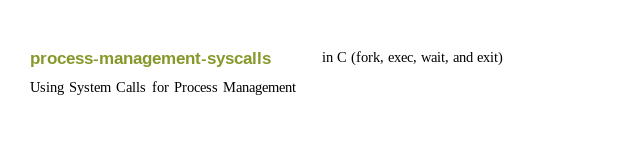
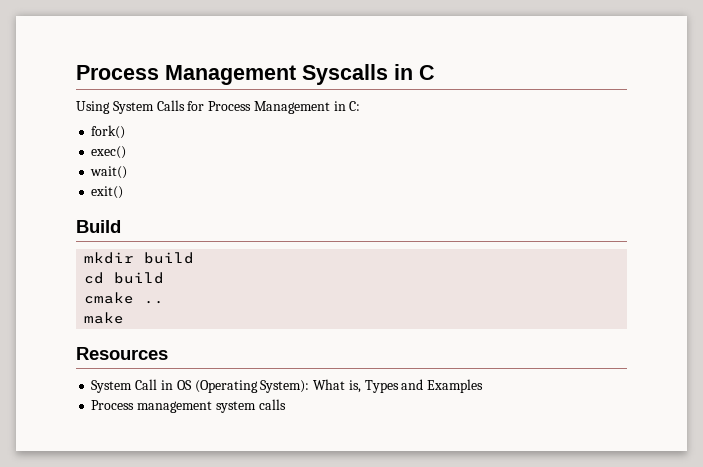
[30,52,271,67] process-management-syscalls -> [76,64,435,85] Process Management Syscalls in C
[337,51,503,66] C (fork, exec, wait, and exit) -> [349,101,361,111] [91,125,126,139] [91,146,127,159] [90,166,128,179] [91,186,124,199] [76,220,121,233] [84,252,195,264] [84,272,165,284] [84,292,165,304] [84,312,125,324] [76,347,168,360] [91,379,484,393] [91,399,286,413] C: // fork() // exec() // wait() // exit() // Build // mkdir build // cd build // cmake .. // make // Resources // System Call in OS (Operating System): What is, Types and Examples // Process management system calls

